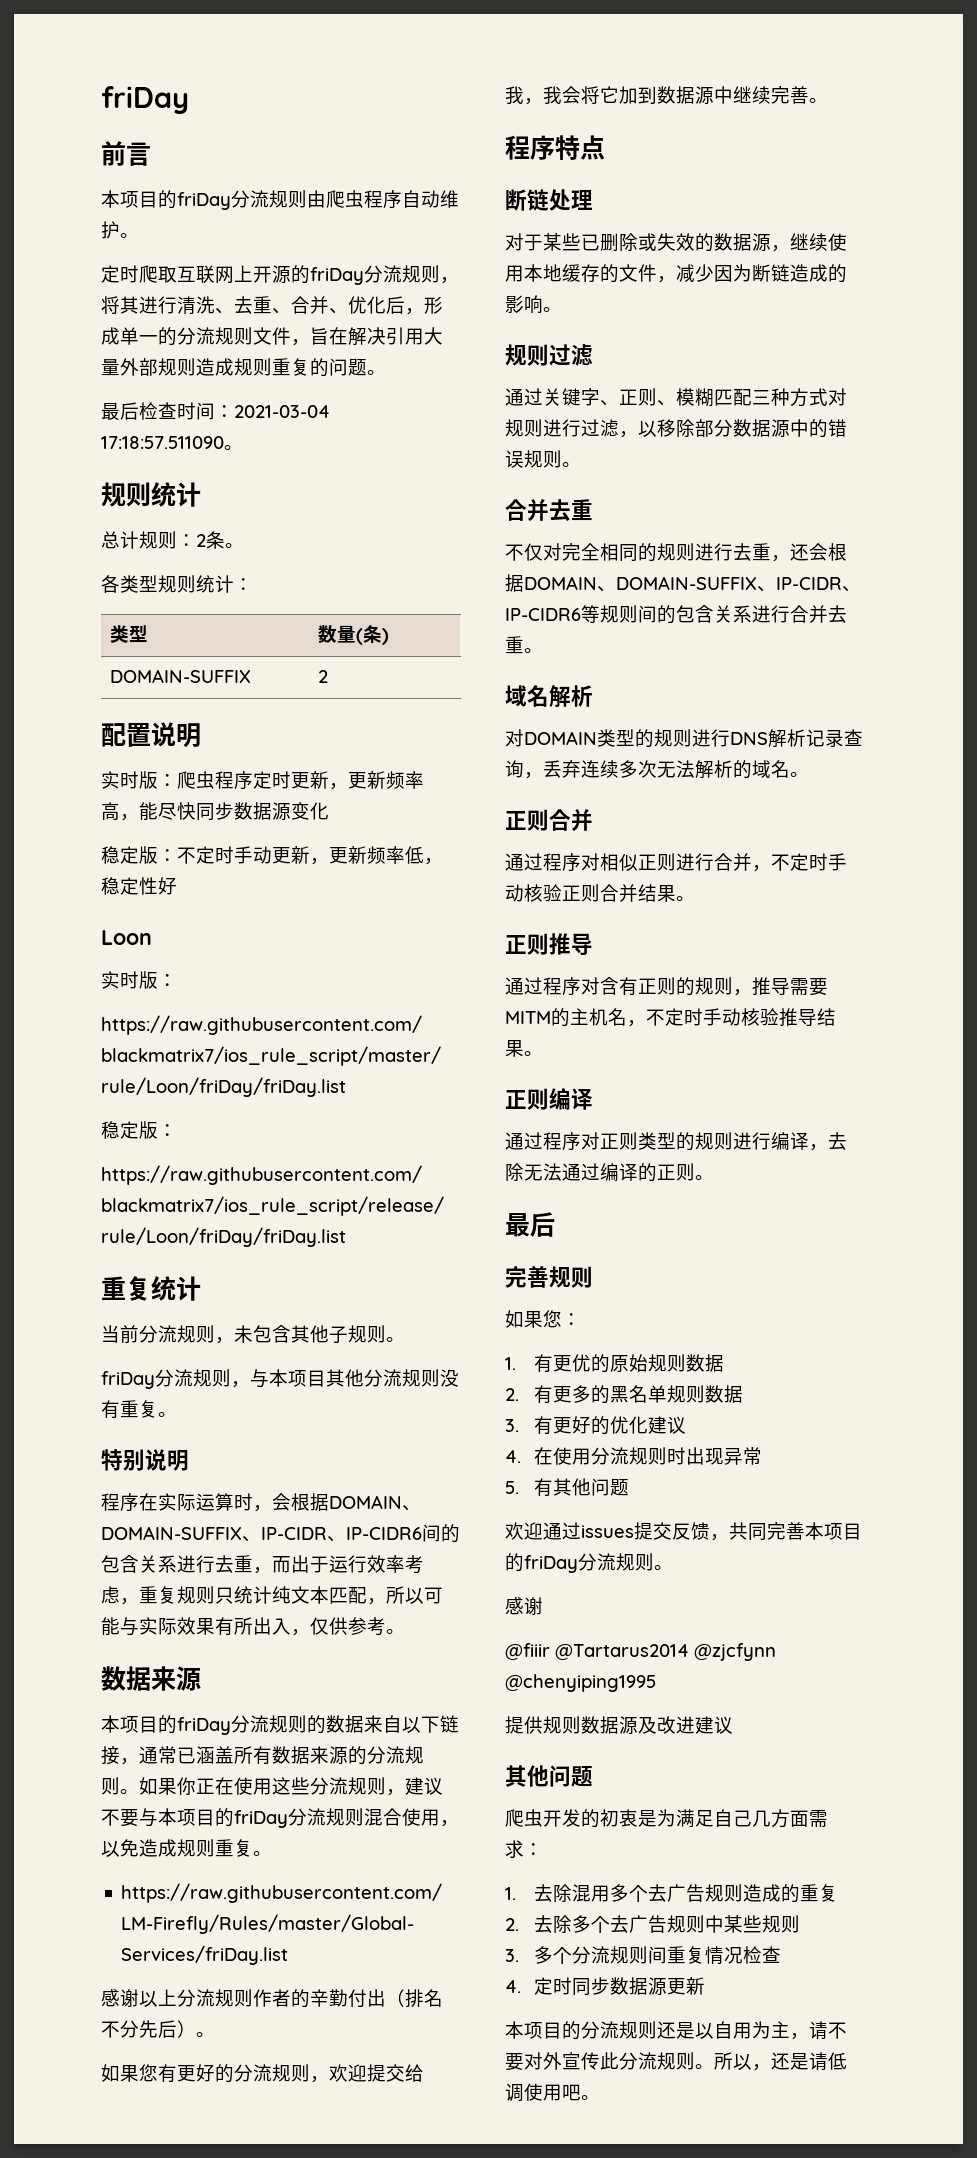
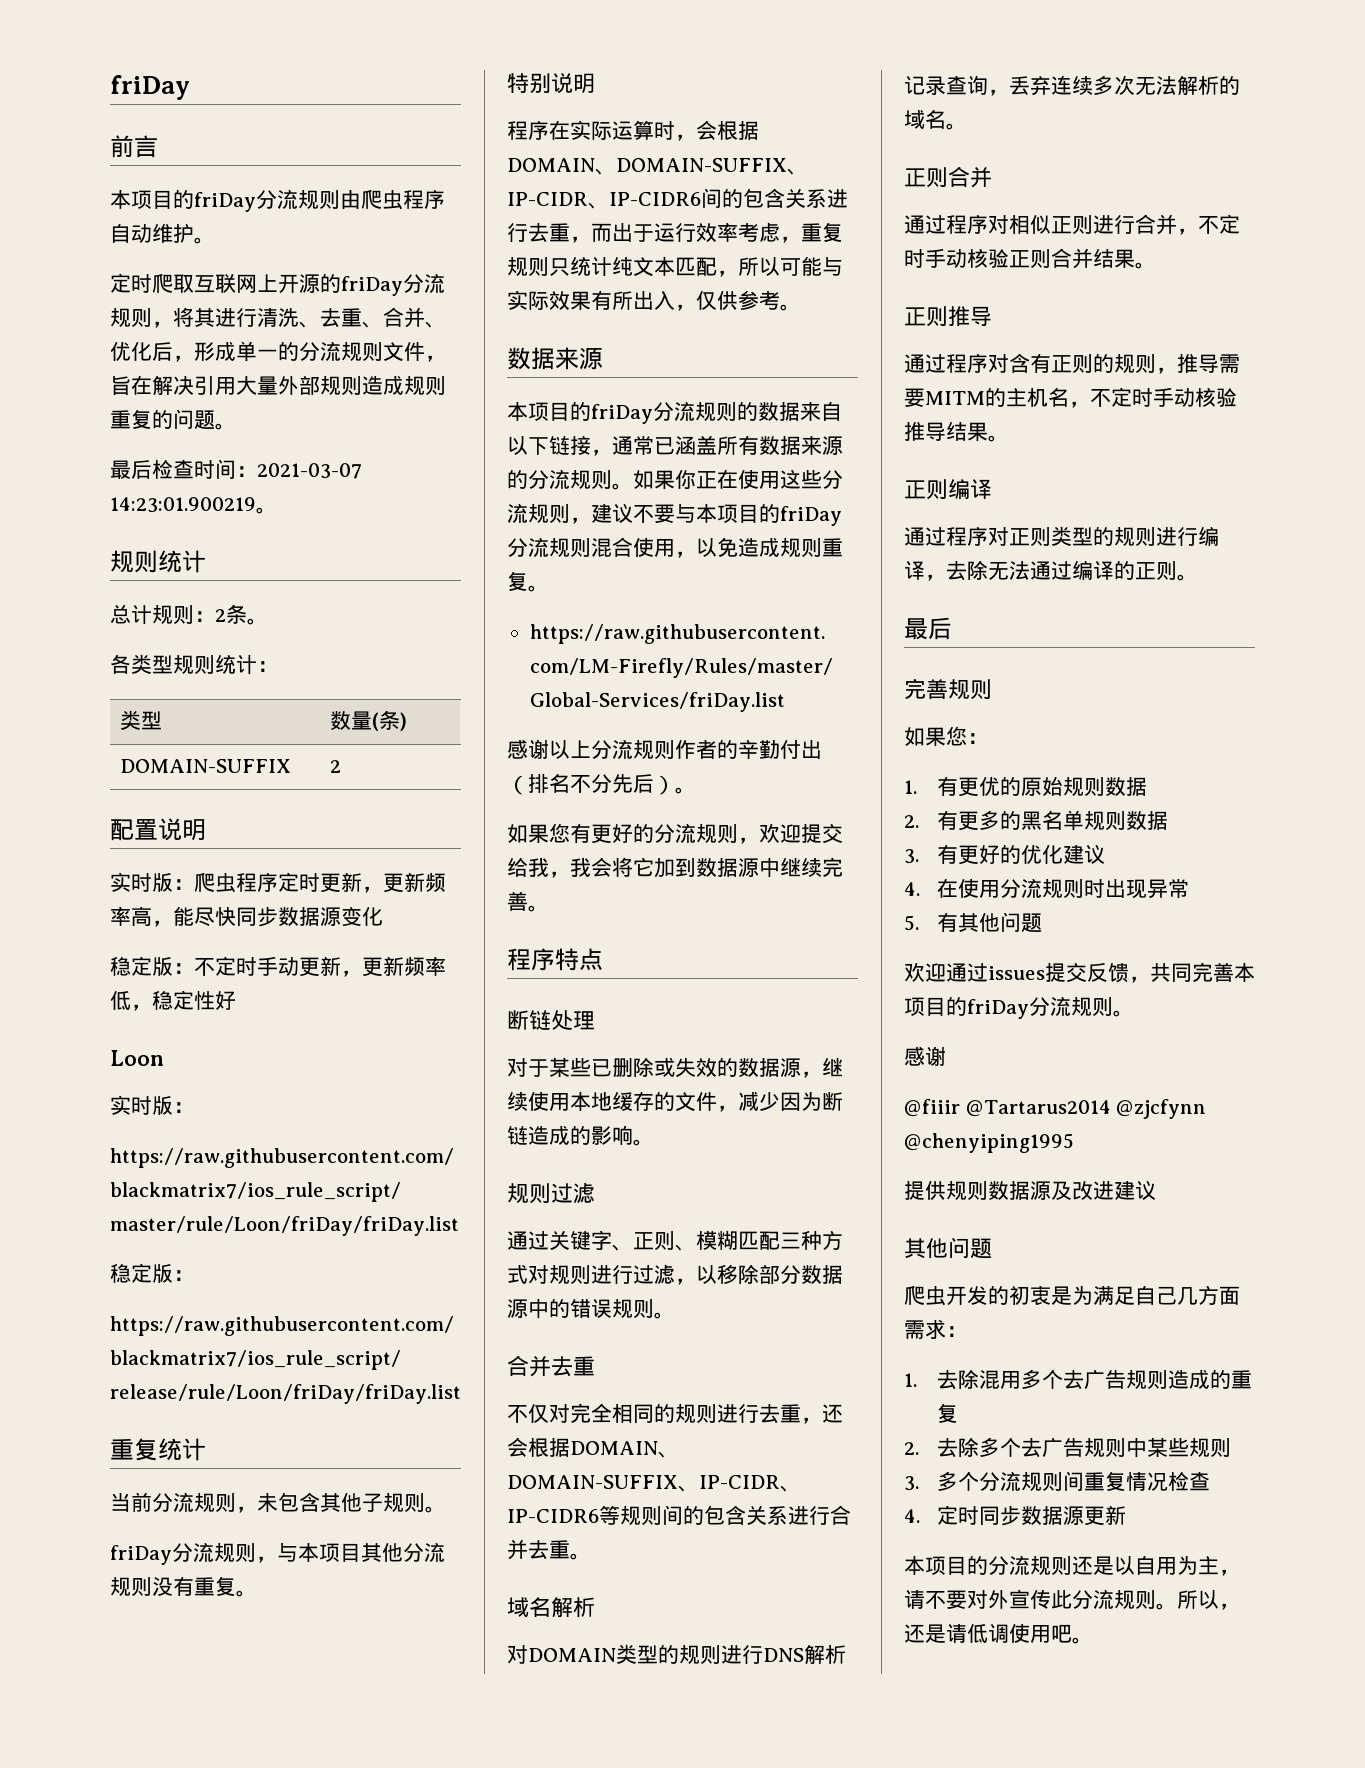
[234,405,330,418] [101,436,224,449] 2021-03-04 17:18:57.511090 -> [257,463,362,479] [110,497,256,513] 2021-03-07 14:23:01.900219

